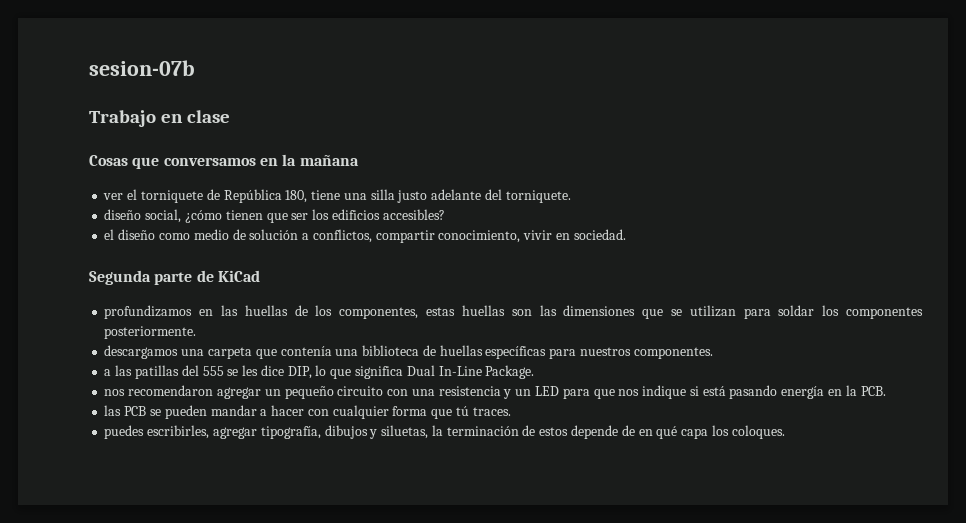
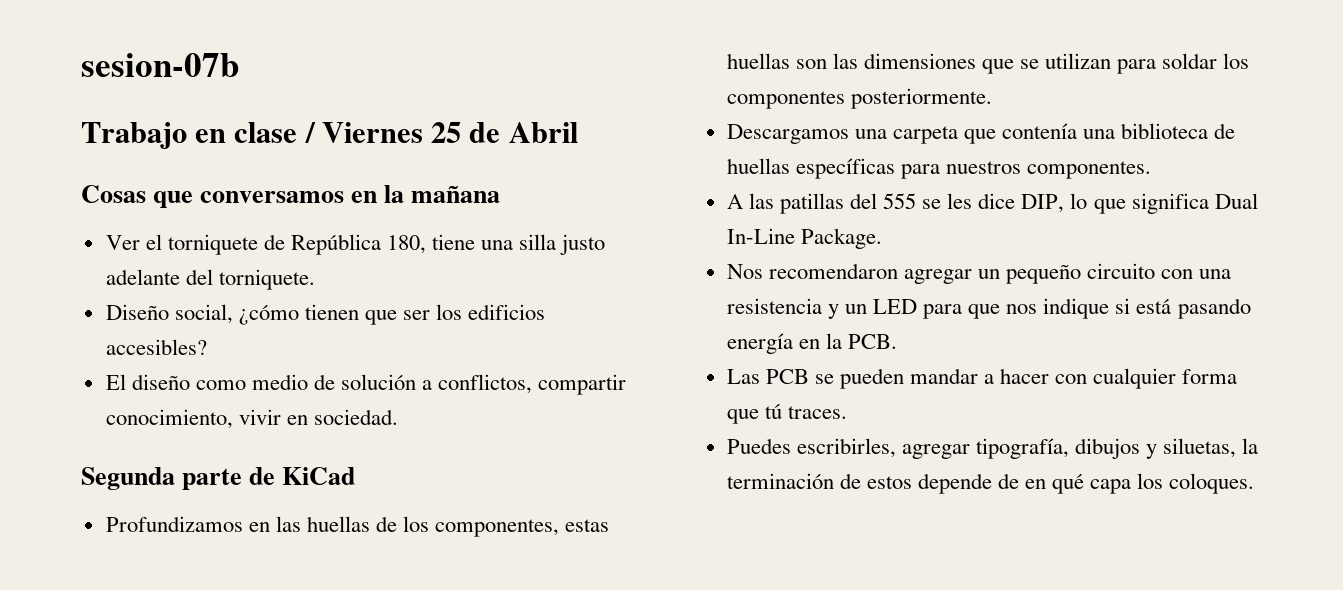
(231, 116) none -> [304,122,578,143] / Viernes 25 de Abril
[103,193,124,200] ver -> [105,235,140,250] Ver
[104,209,142,220] diseño -> [105,304,169,320] Diseño
[104,229,115,240] el -> [105,374,126,390] El
[104,305,193,319] profundizamos -> [105,516,243,532] Profundizamos
[104,345,179,359] descargamos -> [726,124,849,144] Descargamos
[104,369,112,376] a -> [726,194,743,209] A
[104,389,126,396] nos -> [726,264,763,279] Nos
[104,405,122,416] las -> [726,369,760,384] Las
[104,425,145,439] puedes -> [726,438,791,454] Puedes

